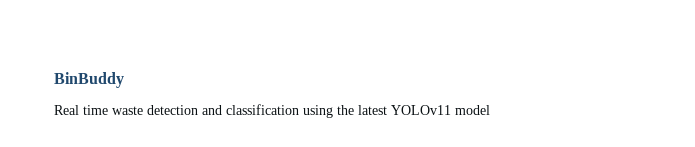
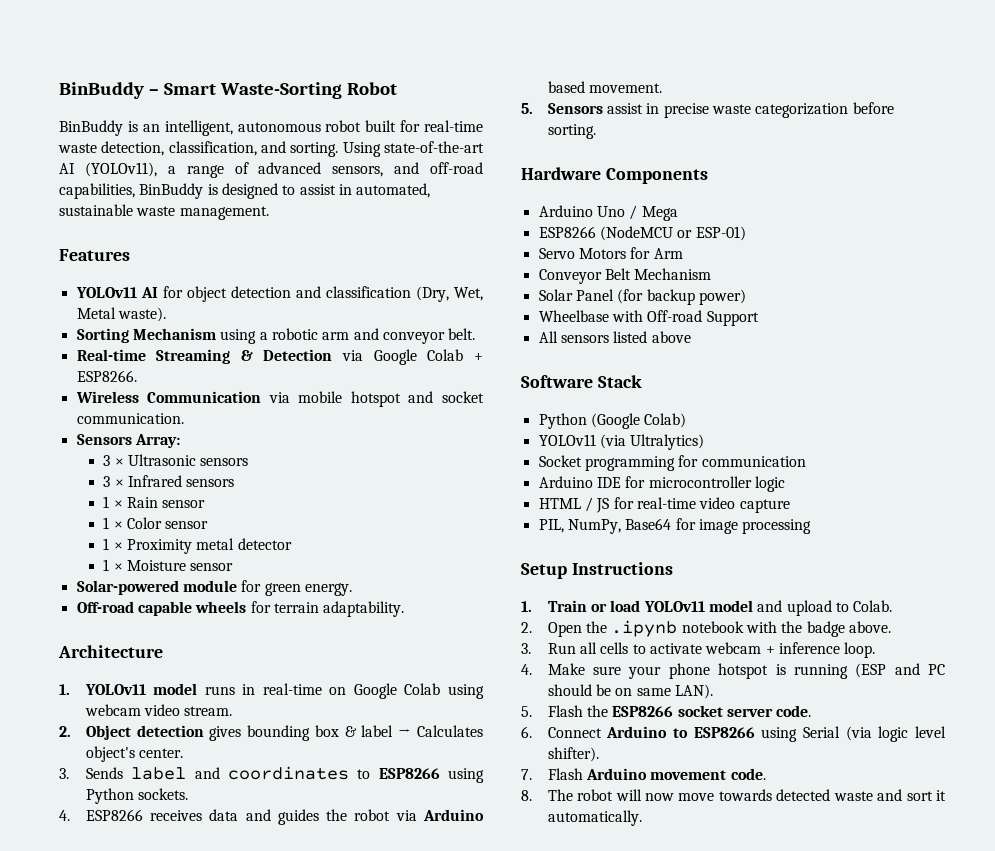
[54,72,124,88] [54,104,490,118] BinBuddy // Real time waste detection and classification using the latest YOLOv11 model -> [59,82,397,99] [59,120,483,136] [58,141,484,157] [59,162,483,178] [59,183,431,199] [59,204,269,220] [59,249,130,261] [75,286,484,302] [76,307,166,322] [76,328,476,344] [76,349,483,365] [76,370,137,382] [75,391,484,407] [76,413,184,424] [76,434,180,448] [103,454,249,466] [103,475,235,487] [103,496,206,508] [103,517,209,529] [103,538,292,554] [103,559,234,571] [76,580,352,596] [76,601,405,617] [58,645,163,658] [59,683,485,699] [84,704,233,716] [59,725,484,741] [85,746,184,762] [59,766,485,783] [85,788,189,804] [59,809,485,825] [547,81,663,93] [521,102,894,118] [547,124,596,139] [521,167,708,184] [538,205,678,221] [538,226,746,241] [538,247,683,259] [538,268,712,284] [538,289,746,305] [538,310,759,326] [538,331,691,343] [521,375,642,388] [538,413,687,429] [538,434,705,450] [538,455,806,471] [538,476,785,492] [538,497,790,513] [538,518,812,534] [521,562,673,579] [521,600,893,616] [521,620,892,637] [521,642,876,658] [521,663,945,679] [547,684,714,699] [521,705,812,717] [521,726,947,742] [547,747,599,762] [521,768,766,780] [521,789,946,801] [547,810,642,826] BinBuddy – Smart Waste-Sorting Robot // BinBuddy is an intelligent, autonomous robot built for real-time waste detection, classification, and sorting. Using state-of-the-art AI (YOLOv11), a range of advanced sensors, and off-road capabilities, BinBuddy is designed to assist in automated, sustainable waste management. // Features // YOLOv11 AI for object detection and classification (Dry, Wet, Metal waste). // Sorting Mechanism using a robotic arm and conveyor belt. // Real-time Streaming & Detection via Google Colab + ESP8266. // Wireless Communication via mobile hotspot and socket communication. // Sensors Array: // 3 × Ultrasonic sensors // 3 × Infrared sensors // 1 × Rain sensor // 1 × Color sensor // 1 × Proximity metal detector // 1 × Moisture sensor // Solar-powered module for green energy. // Off-road capable wheels for terrain adaptability. // Architecture // 1. YOLOv11 model runs in real-time on Google Colab using webcam video stream. // 2. Object detection gives bounding box & label → Calculates object's center. // 3. Sends label and coordinates to ESP8266 using Python sockets. // 4. ESP8266 receives data and guides the robot via Arduino based movement. // 5. Sensors assist in precise waste categorization before sorting. // Hardware Components // Arduino Uno / Mega // ESP8266 (NodeMCU or ESP-01) // Servo Motors for Arm // Conveyor Belt Mechanism // Solar Panel (for backup power) // Wheelbase with Off-road Support // All sensors listed above // Software Stack // Python (Google Colab) // YOLOv11 (via Ultralytics) // Socket programming for communication // Arduino IDE for microcontroller logic // HTML / JS for real-time video capture // PIL, NumPy, Base64 for image processing // Setup Instructions // 1. Train or load YOLOv11 model and upload to Colab. // 2. Open the .ipynb notebook with the badge above. // 3. Run all cells to activate webcam + inference loop. // 4. Make sure your phone hotspot is running (ESP and PC should be on same LAN). // 5. Flash the ESP8266 socket server code. // 6. Connect Arduino to ESP8266 using Serial (via logic level shifter). // 7. Flash Arduino movement code. // 8. The robot will now move towards detected waste and sort it automatically.

